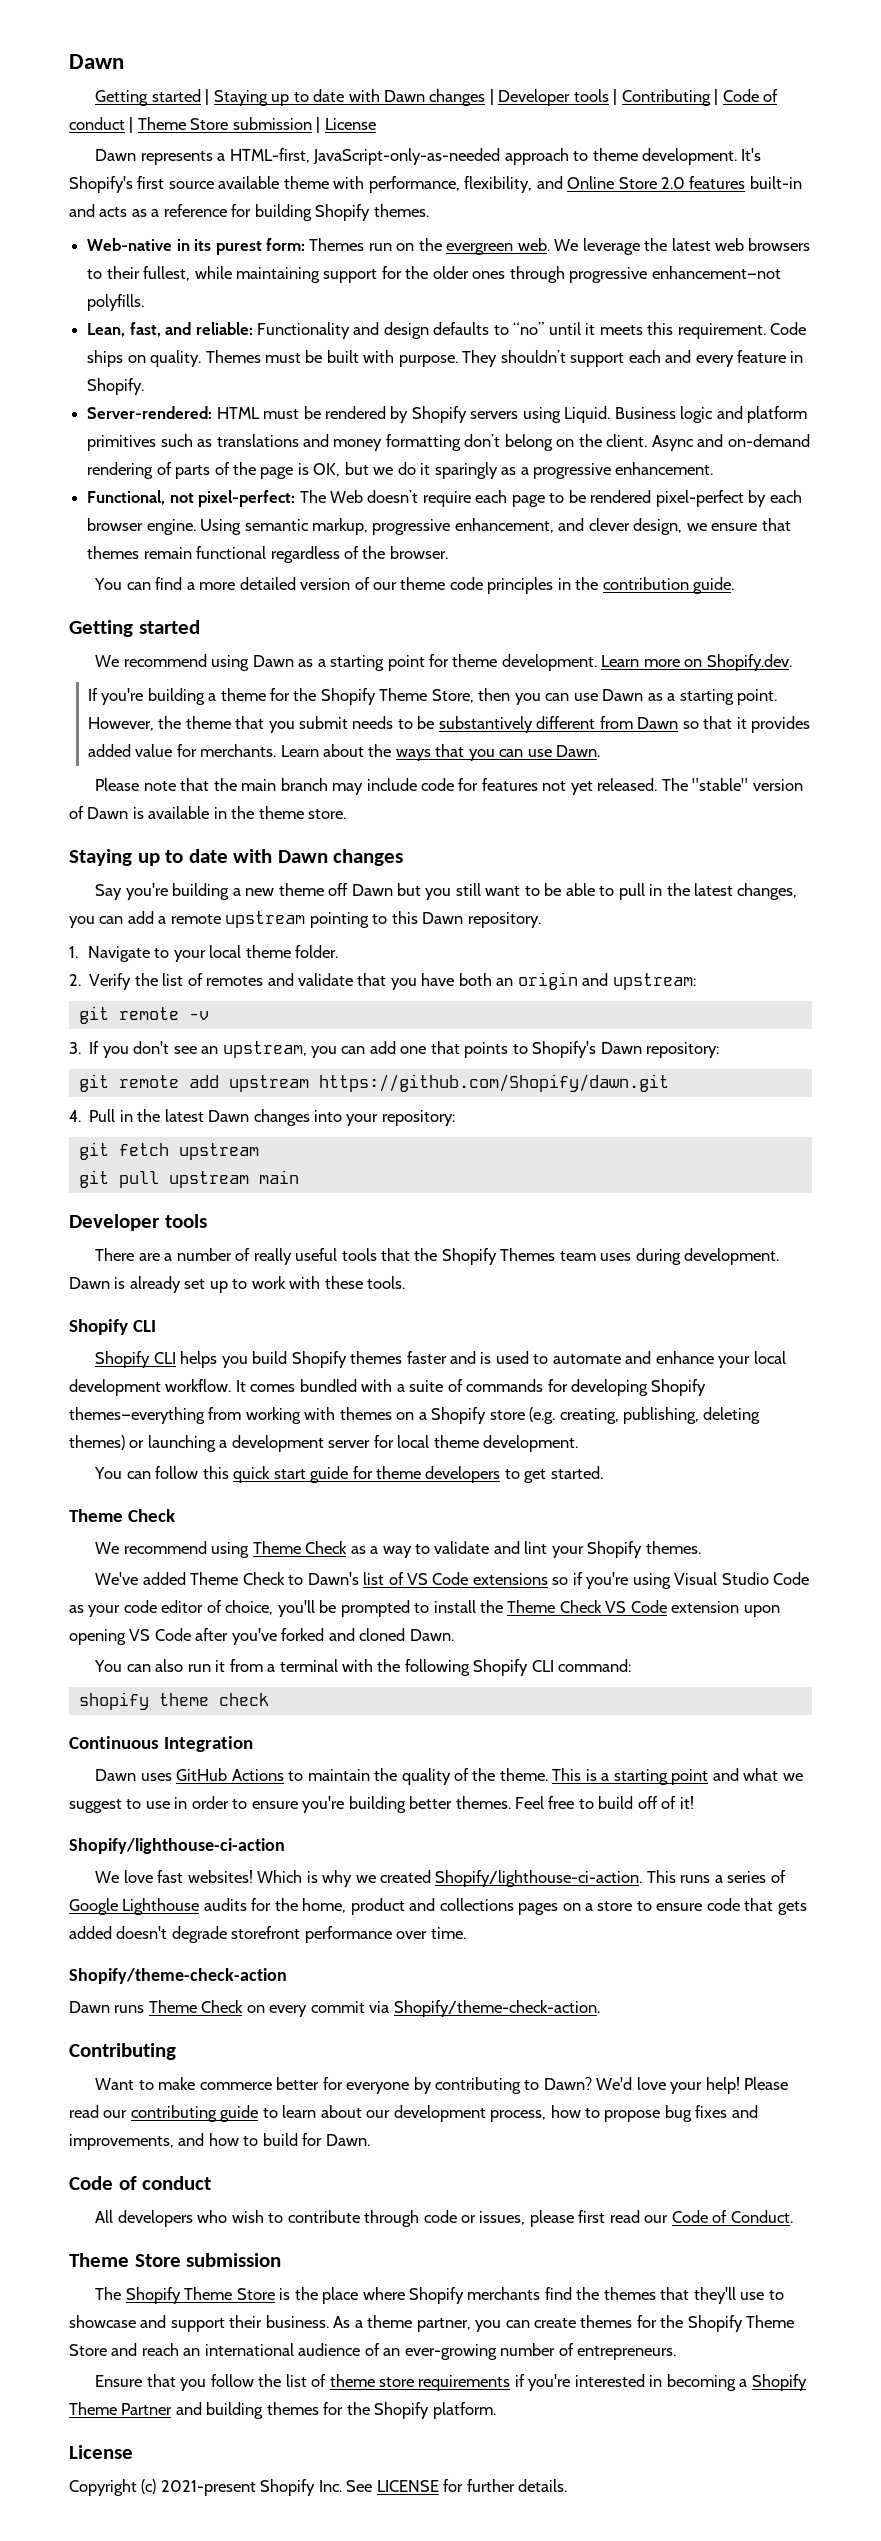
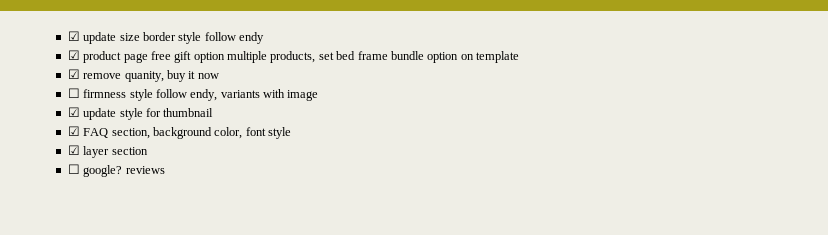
[69,54,124,69] [95,89,779,106] [69,117,376,133] [95,148,762,165] [69,176,802,193] [69,204,429,221] [87,238,811,255] [87,266,781,283] [87,294,145,311] [87,322,806,339] [87,350,804,367] [87,378,145,395] [87,406,808,423] [87,434,810,451] [87,462,714,479] [87,490,802,507] [87,518,791,535] [87,546,448,563] [94,577,735,594] [69,620,200,637] [95,654,792,671] [87,688,777,705] [87,716,811,733] [87,744,601,761] [95,778,803,795] [69,806,347,819] [69,849,404,866] [95,883,798,900] [69,911,541,928] [69,945,339,962] [69,972,696,990] [78,1006,209,1024] [69,1041,720,1058] [78,1074,669,1092] [69,1109,455,1126] [78,1142,259,1160] [78,1170,299,1188] [69,1214,207,1231] [95,1248,780,1265] [69,1276,406,1293] [69,1319,157,1335] [95,1351,786,1368] [69,1379,707,1396] [69,1407,761,1424] [69,1435,579,1452] [94,1466,603,1483] [69,1509,176,1522] [95,1541,701,1558] [95,1572,810,1589] [69,1600,780,1617] [69,1628,454,1645] [94,1659,632,1676] [78,1692,269,1710] [69,1736,254,1752] [95,1768,803,1785] [69,1796,694,1813] [69,1838,285,1854] [95,1870,786,1887] [69,1898,807,1915] [69,1926,466,1943] [69,1968,287,1984] [69,2000,600,2017] [69,2043,176,2060] [95,2077,789,2094] [69,2105,758,2122] [69,2133,370,2150] [69,2176,212,2190] [95,2210,793,2227] [69,2253,282,2267] [95,2287,784,2304] [69,2315,795,2332] [69,2343,677,2360] [95,2374,807,2391] [69,2402,496,2419] [69,2445,133,2459] [69,2479,568,2496] Dawn // Getting started | Staying up to date with Dawn changes | Developer tools | Contributing | Code of conduct | Theme Store submission | License // Dawn represents a HTML-first, JavaScript-only-as-needed approach to theme development. It's Shopify's first source available theme with performance, flexibility, and Online Store 2.0 features built-in and acts as a reference for building Shopify themes. // Web-native in its purest form: Themes run on the evergreen web. We leverage the latest web browsers to their fullest, while maintaining support for the older ones through progressive enhancement—not polyfills. // Lean, fast, and reliable: Functionality and design defaults to “no” until it meets this requirement. Code ships on quality. Themes must be built with purpose. They shouldn’t support each and every feature in Shopify. // Server-rendered: HTML must be rendered by Shopify servers using Liquid. Business logic and platform primitives such as translations and money formatting don’t belong on the client. Async and on-demand rendering of parts of the page is OK, but we do it sparingly as a progressive enhancement. // Functional, not pixel-perfect: The Web doesn’t require each page to be rendered pixel-perfect by each browser engine. Using semantic markup, progressive enhancement, and clever design, we ensure that themes remain functional regardless of the browser. // You can find a more detailed version of our theme code principles in the contribution guide. // Getting started // We recommend using Dawn as a starting point for theme development. Learn more on Shopify.dev. // If you're building a theme for the Shopify Theme Store, then you can use Dawn as a starting point. However, the theme that you submit needs to be substantively different from Dawn so that it provides added value for merchants. Learn about the ways that you can use Dawn. // Please note that the main branch may include code for features not yet released. The "stable" version of Dawn is available in the theme store. // Staying up to date with Dawn changes // Say you're building a new theme off Dawn but you still want to be able to pull in the latest changes, you can add a remote upstream pointing to this Dawn repository. // 1. Navigate to your local theme folder. // 2. Verify the list of remotes and validate that you have both an origin and upstream: // git remote -v // 3. If you don't see an upstream, you can add one that points to Shopify's Dawn repository: // git remote add upstream https://github.com/Shopify/dawn.git // 4. Pull in the latest Dawn changes into your repository: // git fetch upstream // git pull upstream main // Developer tools // There are a number of really useful tools that the Shopify Themes team uses during development. Dawn is already set up to work with these tools. // Shopify CLI // Shopify CLI helps you build Shopify themes faster and is used to automate and enhance your local development workflow. It comes bundled with a suite of commands for developing Shopify themes—everything from working with themes on a Shopify store (e.g. creating, publishing, deleting themes) or launching a development server for local theme development. // You can follow this quick start guide for theme developers to get started. // Theme Check // We recommend using Theme Check as a way to validate and lint your Shopify themes. // We've added Theme Check to Dawn's list of VS Code extensions so if you're using Visual Studio Code as your code editor of choice, you'll be prompted to install the Theme Check VS Code extension upon opening VS Code after you've forked and cloned Dawn. // You can also run it from a terminal with the following Shopify CLI command: // shopify theme check // Continuous Integration // Dawn uses GitHub Actions to maintain the quality of the theme. This is a starting point and what we suggest to use in order to ensure you're building better themes. Feel free to build off of it! // Shopify/lighthouse-ci-action // We love fast websites! Which is why we created Shopify/lighthouse-ci-action. This runs a series of Google Lighthouse audits for the home, product and collections pages on a store to ensure code that gets added doesn't degrade storefront performance over time. // Shopify/theme-check-action // Dawn runs Theme Check on every commit via Shopify/theme-check-action. // Contributing // Want to make commerce better for everyone by contributing to Dawn? We'd love your help! Please read our contributing guide to learn about our development process, how to propose bug fixes and improvements, and how to build for Dawn. // Code of conduct // All developers who wish to contribute through code or issues, please first read our Code of Conduct. // Theme Store submission // The Shopify Theme Store is the place where Shopify merchants find the themes that they'll use to showcase and support their business. As a theme partner, you can create themes for the Shopify Theme Store and reach an international audience of an ever-growing number of entrepreneurs. // Ensure that you follow the list of theme store requirements if you're interested in becoming a Shopify Theme Partner and building themes for the Shopify platform. // License // Copyright (c) 2021-present Shopify Inc. See LICENSE for further details. -> [67,31,264,44] [67,50,519,63] [67,69,219,82] [67,88,319,101] [67,107,214,120] [67,126,291,139] [67,145,148,158] [67,164,165,177] ☑ update size border style follow endy // ☑ product page free gift option multiple products, set bed frame bundle option on template // ☑ remove quanity, buy it now // ☐ firmness style follow endy, variants with image // ☑ update style for thumbnail // ☑ FAQ section, background color, font style // ☑ layer section // ☐ google? reviews

